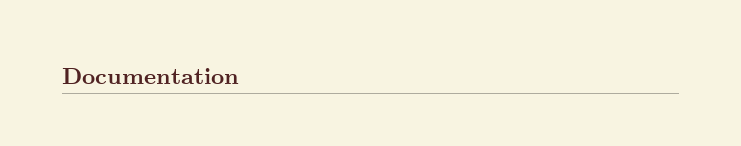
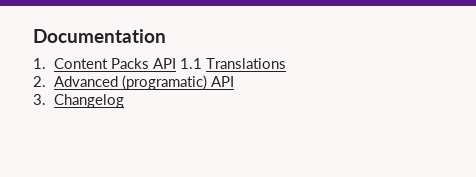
(239, 76) none -> [33,58,287,69] [33,75,235,90] [33,94,125,108] // 1. Content Packs API 1.1 Translations // 2. Advanced (programatic) API // 3. Changelog

